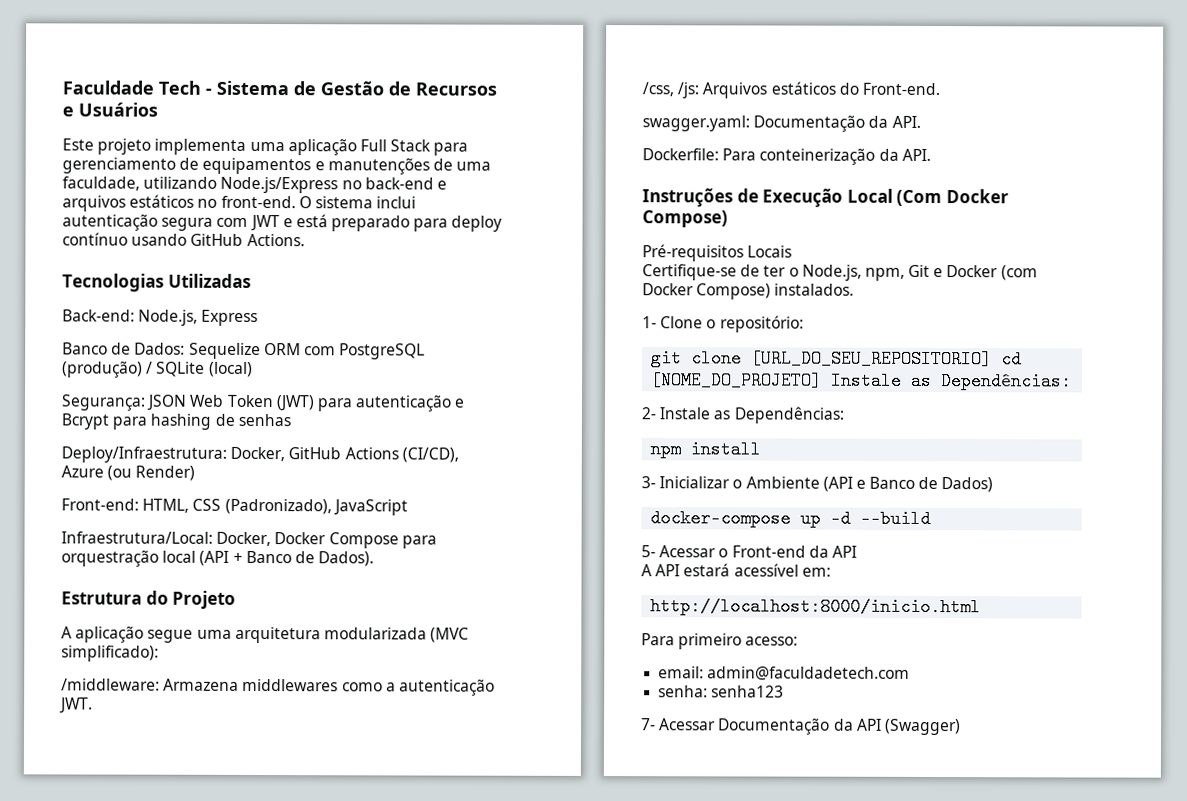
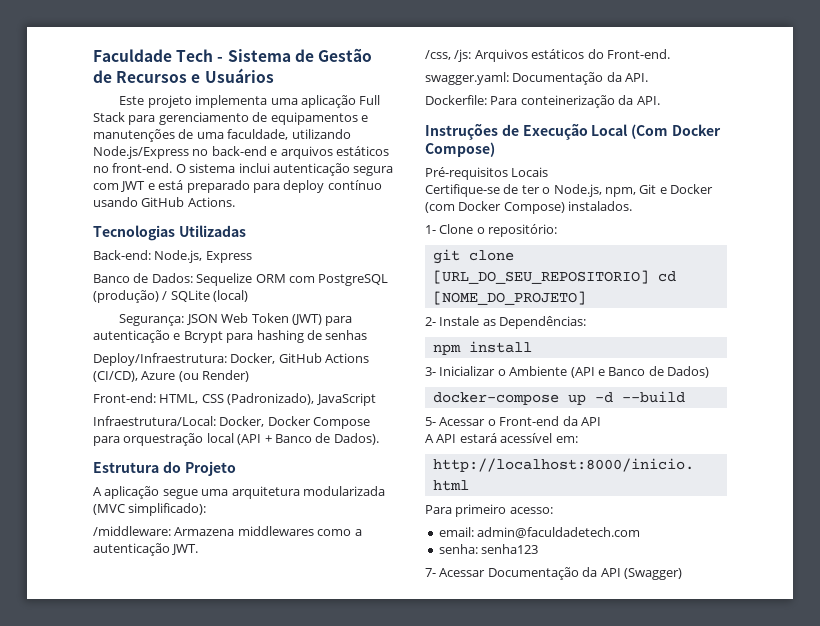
[831,371,1073,391] Instale as Dependências: -> (586, 298) none

